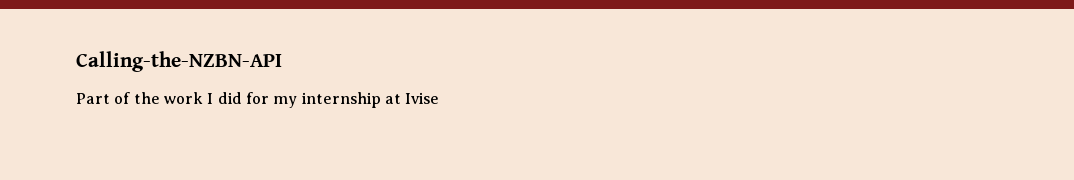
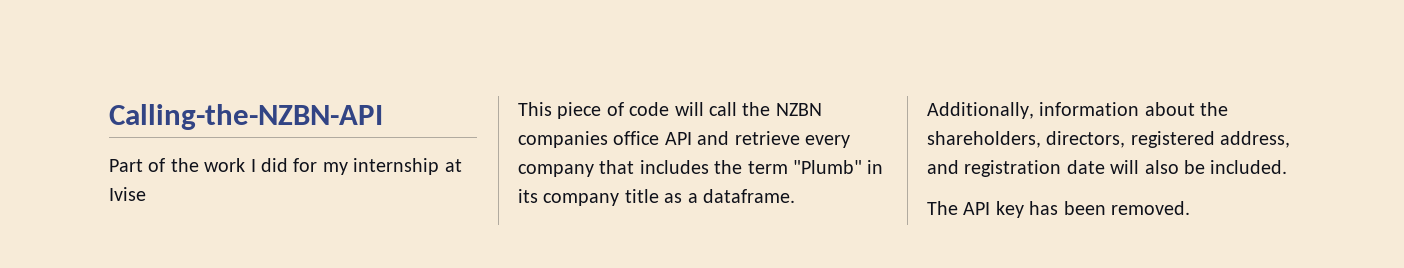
(440, 98) none -> [518,102,822,119] [518,131,850,148] [518,160,884,177] [518,189,795,206] [927,102,1229,119] [927,131,1291,148] [927,160,1288,177] [927,201,1190,218] // This piece of code will call the NZBN companies office API and retrieve every company that includes the term "Plumb" in its company title as a dataframe. Additionally, information about the shareholders, directors, registered address, and registration date will also be included. // The API key has been removed.

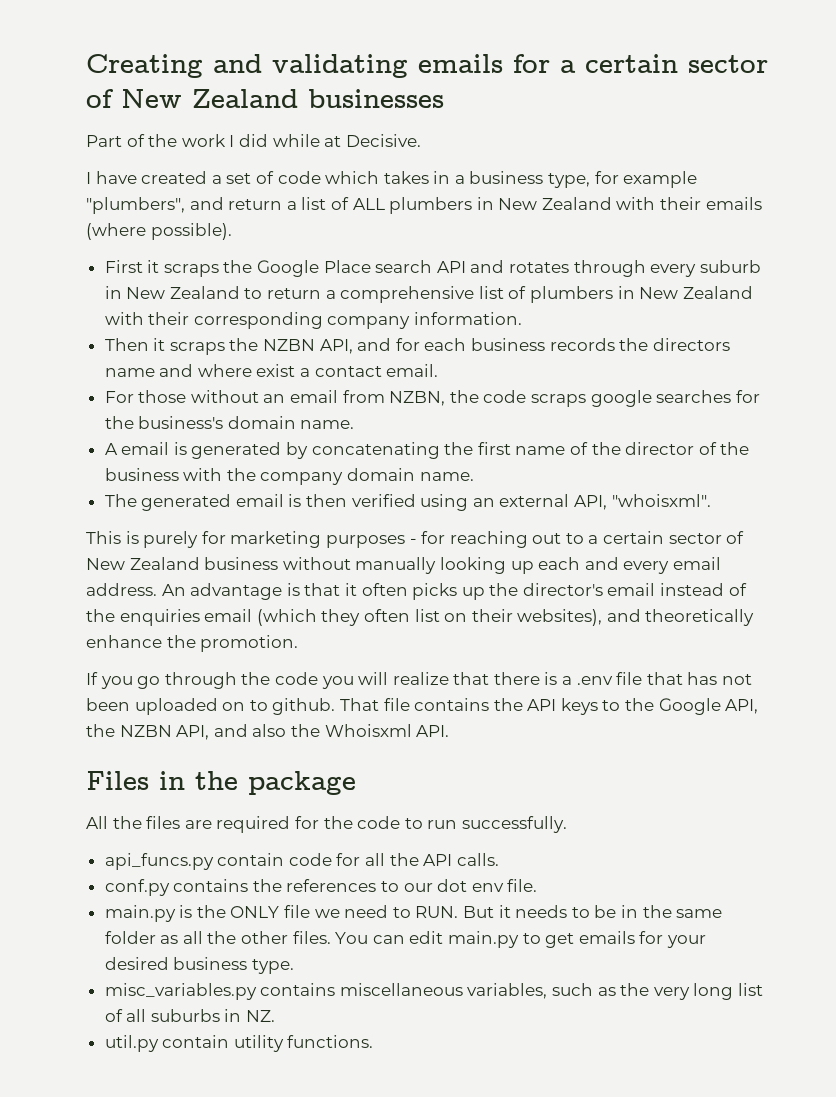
[109,104,383,130] Calling-the-NZBN-API -> [86,54,768,78] [86,89,444,108] Creating and validating emails for a certain sector of New Zealand businesses
[293,158,462,175] [109,187,146,201] [518,102,822,119] [518,131,850,148] [518,160,884,177] [518,189,795,206] [927,102,1229,119] [927,131,1291,148] [927,160,1288,177] [927,201,1190,218] for my internship at Ivise // This piece of code will call the NZBN companies office API and retrieve every company that includes the term "Plumb" in its company title as a dataframe. Additionally, information about the shareholders, directors, registered address, and registration date will also be included. // The API key has been removed. -> [272,134,421,147] [86,171,698,188] [86,197,762,214] [86,223,232,240] [104,260,761,277] [104,286,753,303] [104,312,523,329] [104,338,730,355] [104,364,439,377] [104,390,760,407] [104,416,355,429] [104,442,750,459] [104,468,474,485] [104,494,711,511] [86,531,745,548] [86,557,721,574] [86,583,747,600] [86,609,755,626] [86,635,299,652] [86,672,753,689] [86,698,759,715] [86,724,450,740] [86,771,356,795] [86,816,567,833] [104,853,499,870] [104,879,538,896] [104,905,723,922] [104,931,706,948] [104,957,294,974] [104,983,764,1000] [104,1009,276,1022] [104,1035,374,1052] while at Decisive. // I have created a set of code which takes in a business type, for example "plumbers", and return a list of ALL plumbers in New Zealand with their emails (where possible). // First it scraps the Google Place search API and rotates through every suburb in New Zealand to return a comprehensive list of plumbers in New Zealand with their corresponding company information. // Then it scraps the NZBN API, and for each business records the directors name and where exist a contact email. // For those without an email from NZBN, the code scraps google searches for the business's domain name. // A email is generated by concatenating the first name of the director of the business with the company domain name. // The generated email is then verified using an external API, "whoisxml". // This is purely for marketing purposes - for reaching out to a certain sector of New Zealand business without manually looking up each and every email address. An advantage is that it often picks up the director's email instead of the enquiries email (which they often list on their websites), and theoretically enhance the promotion. // If you go through the code you will realize that there is a .env file that has not been uploaded on to github. That file contains the API keys to the Google API, the NZBN API, and also the Whoisxml API. // Files in the package // All the files are required for the code to run successfully. // api_funcs.py contain code for all the API calls. // conf.py contains the references to our dot env file. // main.py is the ONLY file we need to RUN. But it needs to be in the same folder as all the other files. You can edit main.py to get emails for your desired business type. // misc_variables.py contains miscellaneous variables, such as the very long list of all suburbs in NZ. // util.py contain utility functions.

